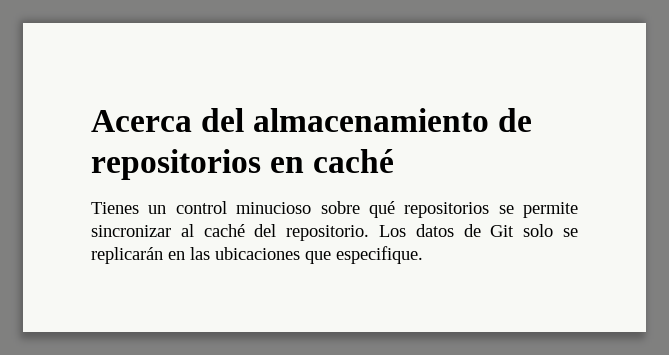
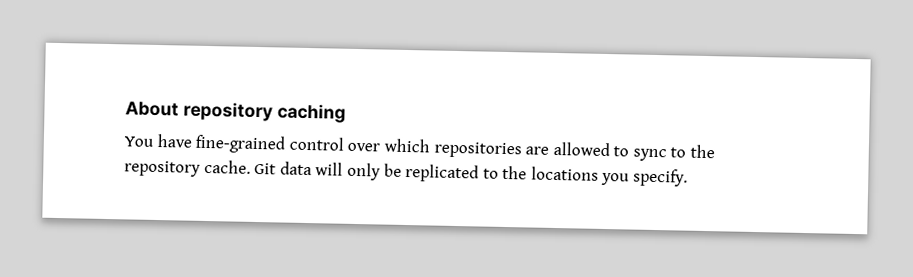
[91,108,533,132] [91,149,395,180] [91,201,578,218] [91,224,579,241] [91,246,423,264] Acerca del almacenamiento de repositorios en caché // Tienes un control minucioso sobre qué repositorios se permite sincronizar al caché del repositorio. Los datos de Git solo se replicarán en las ubicaciones que especifique. -> [125,101,346,123] [124,133,716,162] [124,159,689,187] About repository caching // You have fine-grained control over which repositories are allowed to sync to the repository cache. Git data will only be replicated to the locations you specify.

